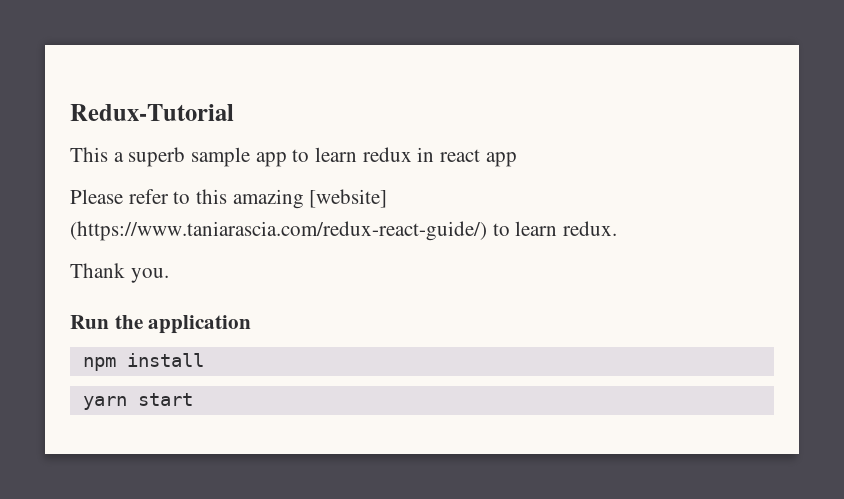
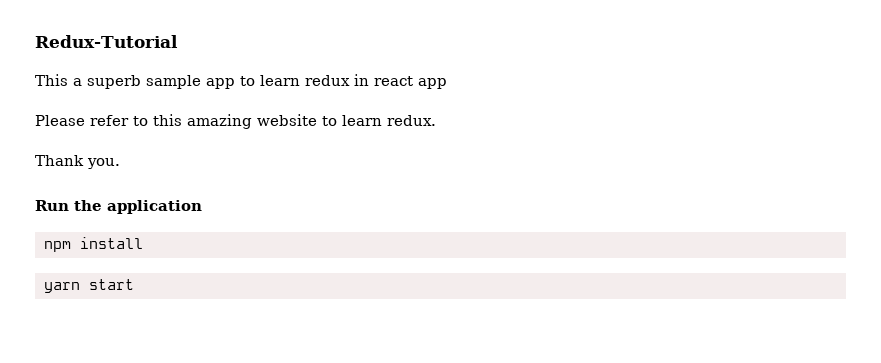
[309,189,388,208] [70,221,487,241] [website] (https://www.taniarascia.com/redux-react-guide/) -> [257,114,317,126] website

